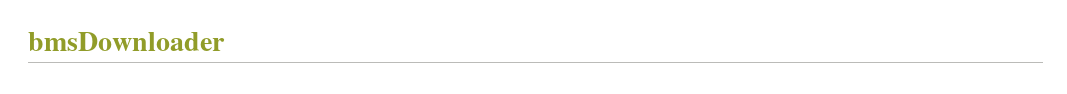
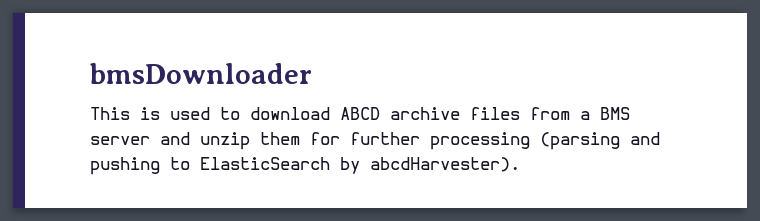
(225, 41) none -> [90,107,630,120] [90,132,660,150] [90,157,520,175] // This is used to download ABCD archive files from a BMS server and unzip them for further processing (parsing and pushing to ElasticSearch by abcdHarvester).

